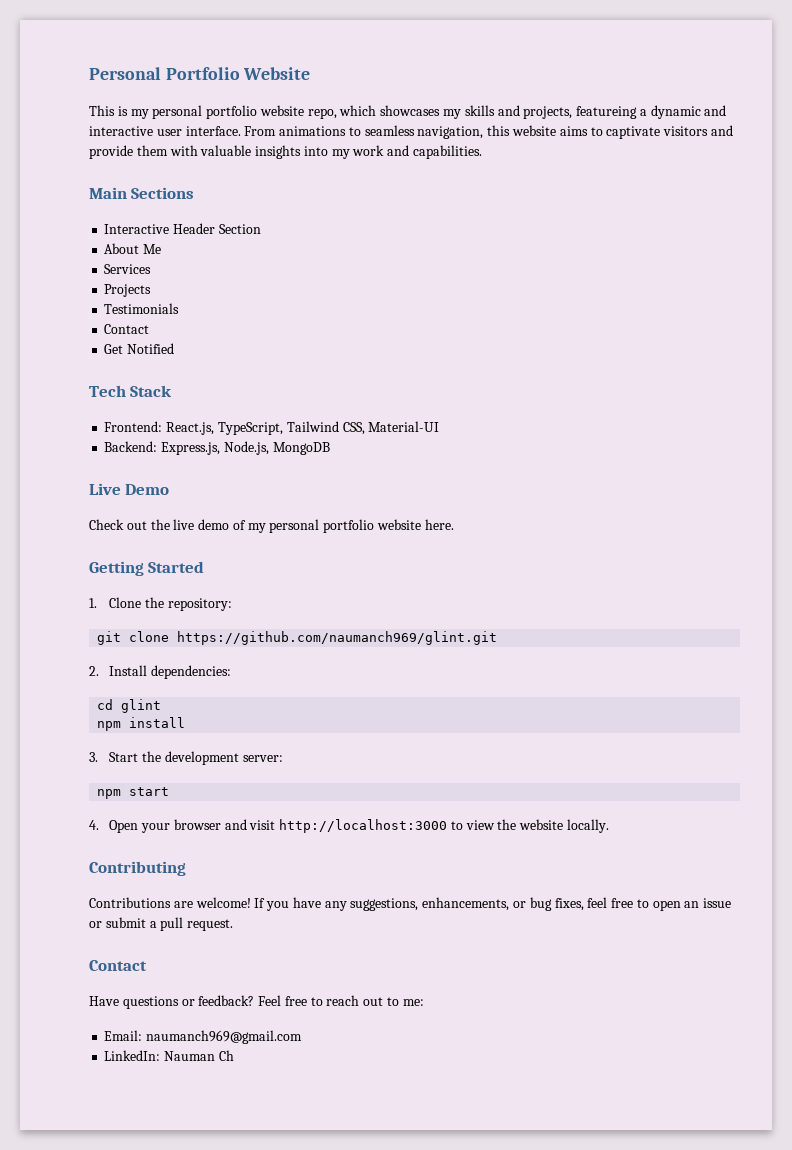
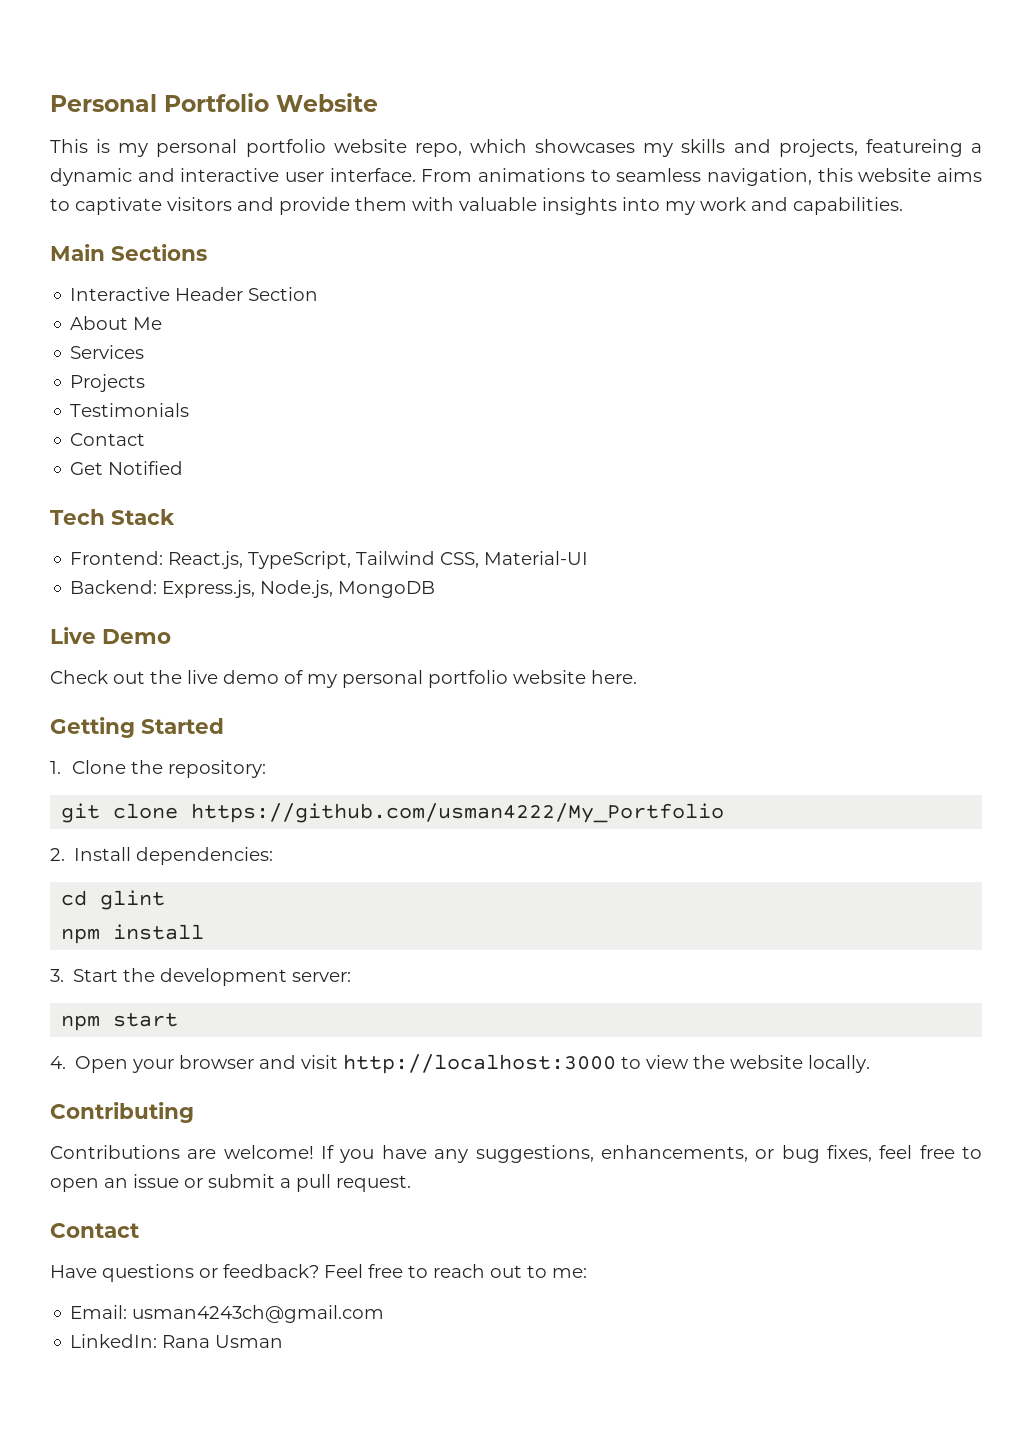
[177,631,498,645] https://github.com/naumanch969/glint.git -> [191,803,725,823] https://github.com/usman4222/My_Portfolio
[146,1030,303,1044] naumanch969@gmail.com -> [132,1305,385,1323] usman4243ch@gmail.com
[164,1050,234,1061] Nauman Ch -> [162,1335,284,1348] Rana Usman

